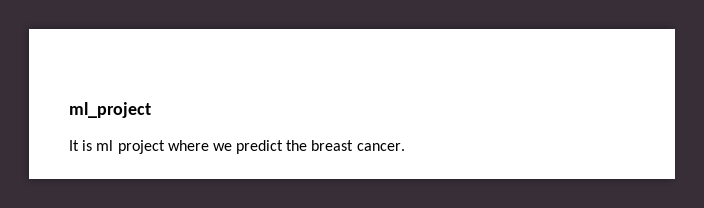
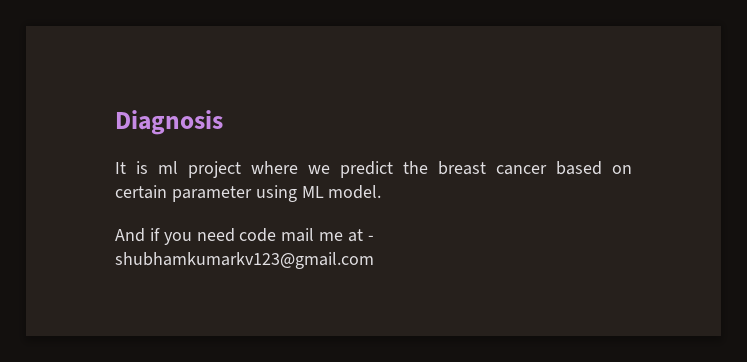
[69,102,151,118] ml_project -> [115,110,223,135] Diagnosis
[356,143,405,151] cancer. -> [496,161,632,175] [115,185,382,202] [115,228,374,245] [115,252,374,269] cancer based on certain parameter using ML model. // And if you need code mail me at - shubhamkumarkv123@gmail.com

